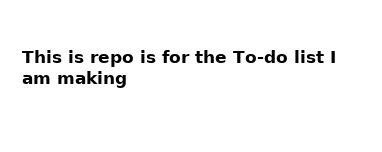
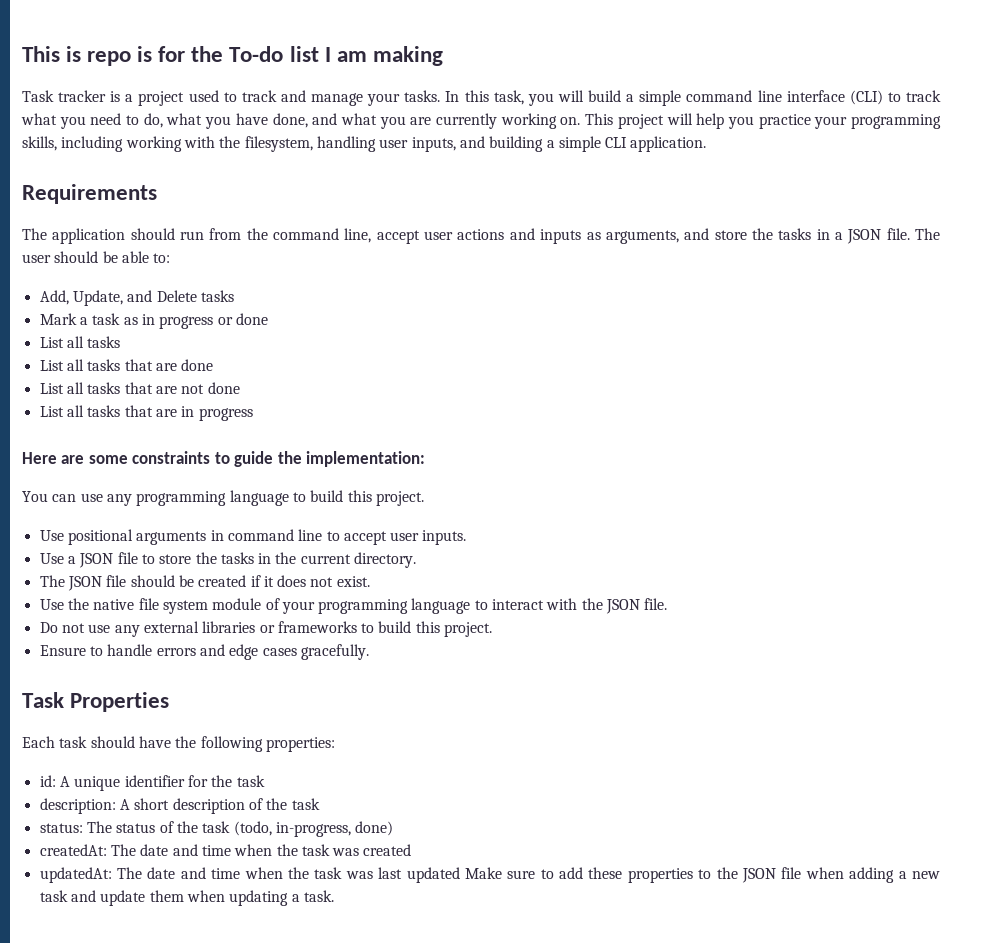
(127, 79) none -> [22,90,942,106] [21,113,941,129] [22,136,707,152] [22,184,157,204] [22,228,940,244] [22,251,171,263] [39,290,234,306] [39,313,268,329] [39,336,121,348] [39,359,214,371] [39,382,240,394] [39,405,253,421] [22,451,426,467] [22,490,424,506] [39,529,467,545] [39,552,417,568] [39,575,370,591] [39,598,668,614] [39,621,493,637] [39,644,369,660] [22,692,170,712] [22,736,335,752] [39,775,265,791] [39,798,320,814] [39,821,394,837] [39,844,412,856] [39,867,940,883] [39,890,334,906] // Task tracker is a project used to track and manage your tasks. In this task, you will build a simple command line interface (CLI) to track what you need to do, what you have done, and what you are currently working on. This project will help you practice your programming skills, including working with the filesystem, handling user inputs, and building a simple CLI application. // Requirements // The application should run from the command line, accept user actions and inputs as arguments, and store the tasks in a JSON file. The user should be able to: // Add, Update, and Delete tasks // Mark a task as in progress or done // List all tasks // List all tasks that are done // List all tasks that are not done // List all tasks that are in progress // Here are some constraints to guide the implementation: // You can use any programming language to build this project. // Use positional arguments in command line to accept user inputs. // Use a JSON file to store the tasks in the current directory. // The JSON file should be created if it does not exist. // Use the native file system module of your programming language to interact with the JSON file. // Do not use any external libraries or frameworks to build this project. // Ensure to handle errors and edge cases gracefully. // Task Properties // Each task should have the following properties: // id: A unique identifier for the task // description: A short description of the task // status: The status of the task (todo, in-progress, done) // createdAt: The date and time when the task was created // updatedAt: The date and time when the task was last updated Make sure to add these properties to the JSON file when adding a new task and update them when updating a task.

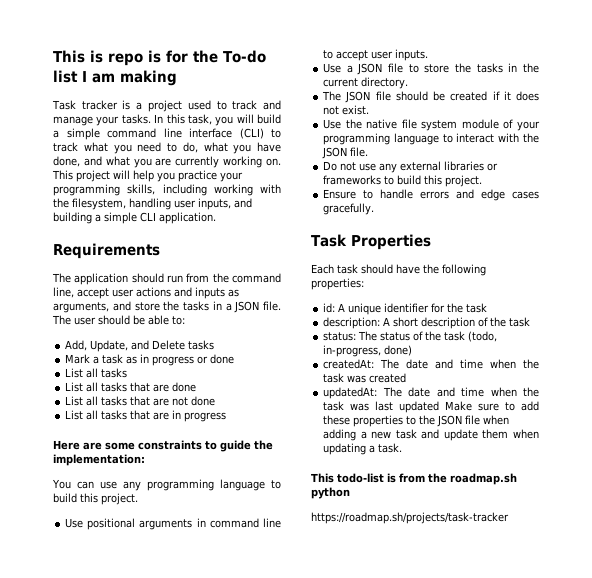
(334, 896) none -> [311,473,517,485] [311,487,350,499] [311,512,509,524] // This todo-list is from the roadmap.sh python // https://roadmap.sh/projects/task-tracker

